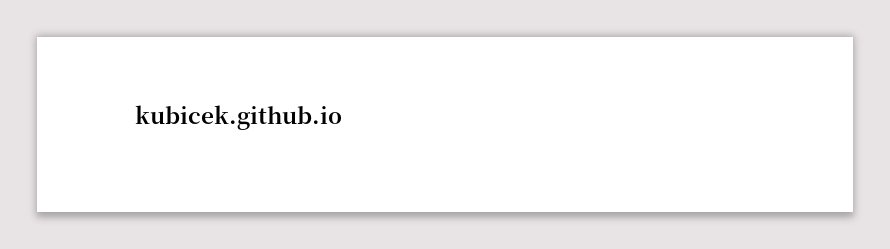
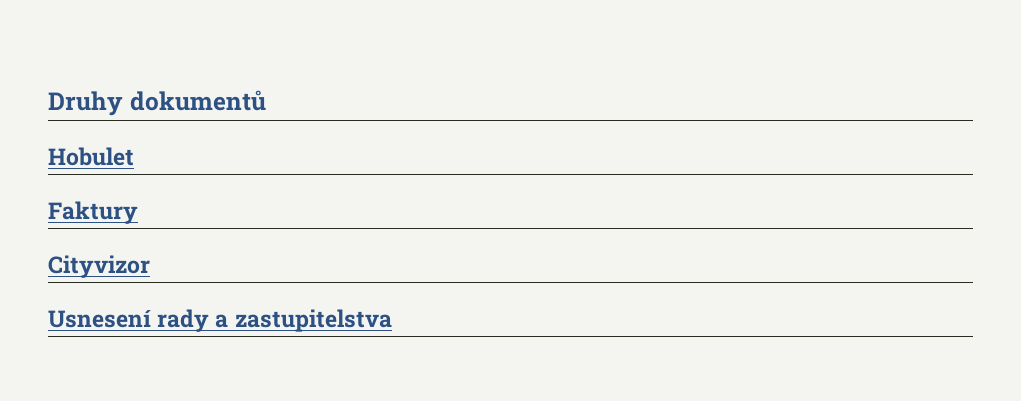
[135,105,342,130] kubicek.github.io -> [48,90,266,116] [48,147,134,166] [48,201,138,224] [48,255,150,278] [48,309,392,332] Druhy dokumentů // Hobulet // Faktury // Cityvizor // Usnesení rady a zastupitelstva

